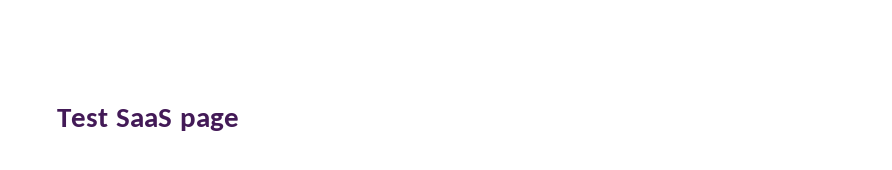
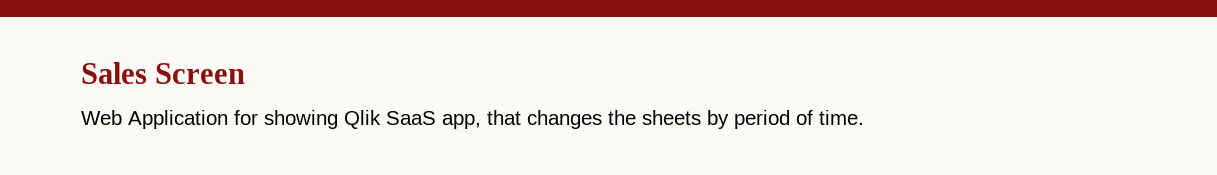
[57,109,239,131] Test SaaS page -> [81,62,246,84] [81,110,864,129] Sales Screen // Web Application for showing Qlik SaaS app, that changes the sheets by period of time.

